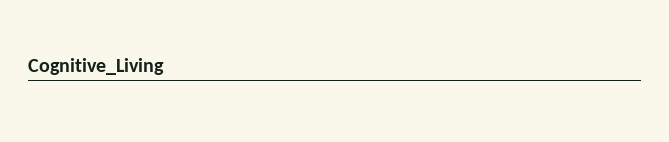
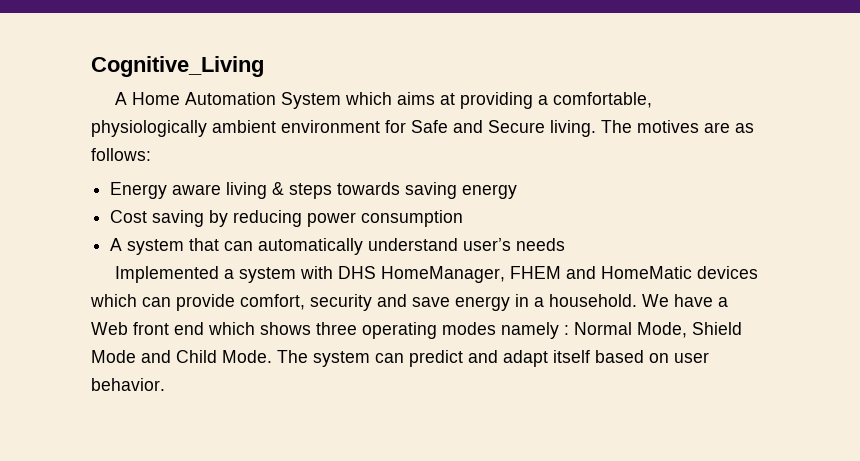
(164, 66) none -> [115,92,653,109] [91,120,754,137] [91,148,151,161] [110,182,518,199] [110,210,464,227] [110,238,566,255] [115,266,759,283] [90,294,728,311] [91,322,742,339] [91,350,709,367] [91,378,165,391] // A Home Automation System which aims at providing a comfortable, physiologically ambient environment for Safe and Secure living. The motives are as follows: // Energy aware living & steps towards saving energy // Cost saving by reducing power consumption // A system that can automatically understand user’s needs // Implemented a system with DHS HomeManager, FHEM and HomeMatic devices which can provide comfort, security and save energy in a household. We have a Web front end which shows three operating modes namely : Normal Mode, Shield Mode and Child Mode. The system can predict and adapt itself based on user behavior.

